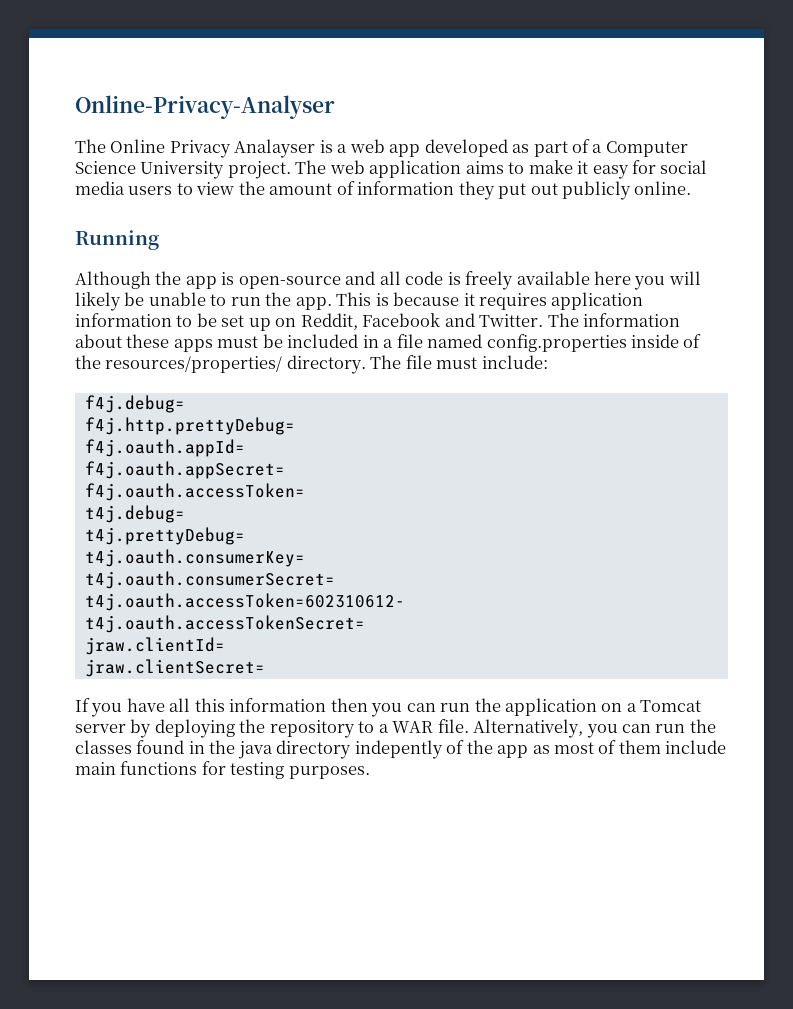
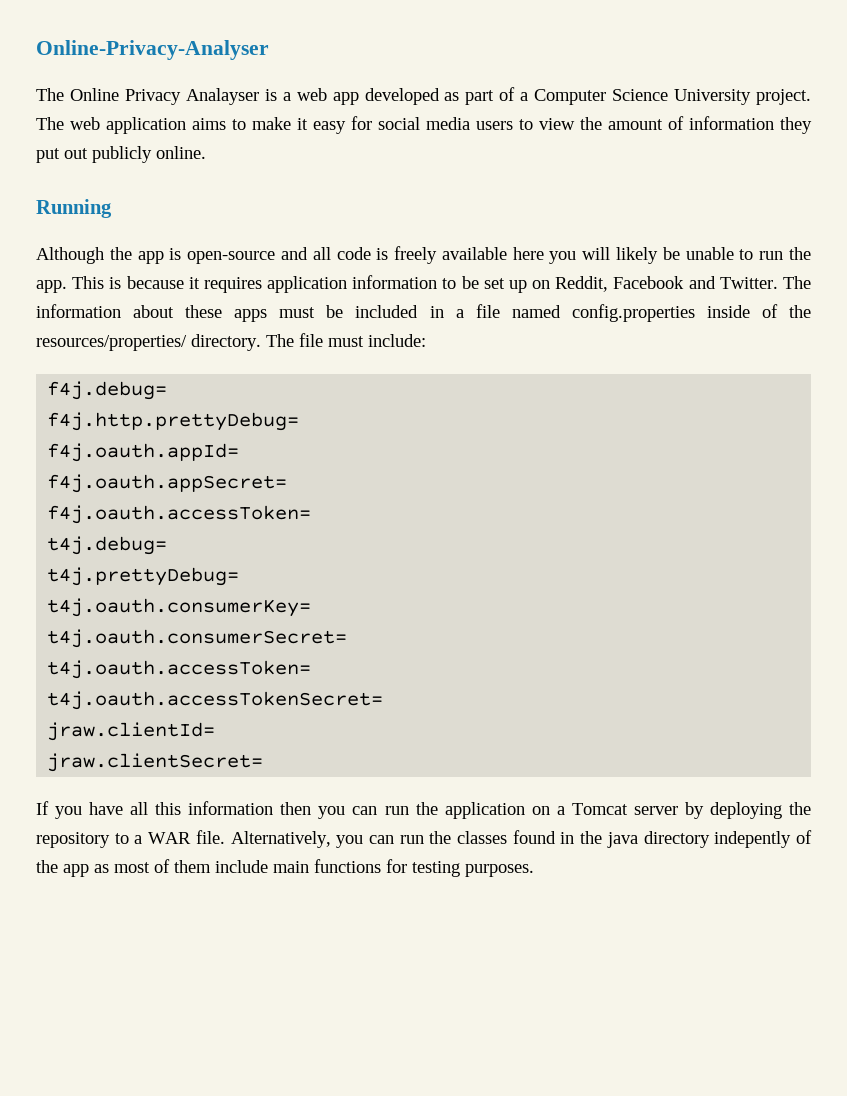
[84,593,405,611] t4j.oauth.accessToken=602310612- -> [47,660,312,679] t4j.oauth.accessToken=

